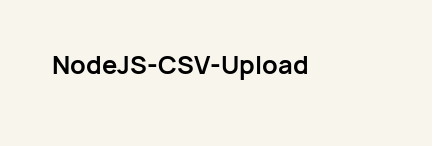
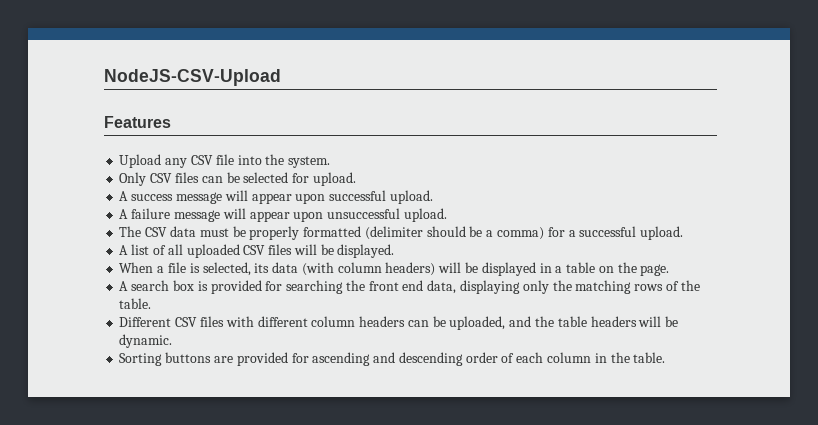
(309, 68) none -> [104,116,171,128] [119,154,331,168] [119,172,356,186] [119,190,433,204] [119,208,447,222] [119,226,684,240] [119,244,395,258] [119,262,670,276] [119,280,700,294] [119,298,152,309] [119,316,679,330] [119,334,173,348] [119,352,666,366] // Features // Upload any CSV file into the system. // Only CSV files can be selected for upload. // A success message will appear upon successful upload. // A failure message will appear upon unsuccessful upload. // The CSV data must be properly formatted (delimiter should be a comma) for a successful upload. // A list of all uploaded CSV files will be displayed. // When a file is selected, its data (with column headers) will be displayed in a table on the page. // A search box is provided for searching the front end data, displaying only the matching rows of the table. // Different CSV files with different column headers can be uploaded, and the table headers will be dynamic. // Sorting buttons are provided for ascending and descending order of each column in the table.

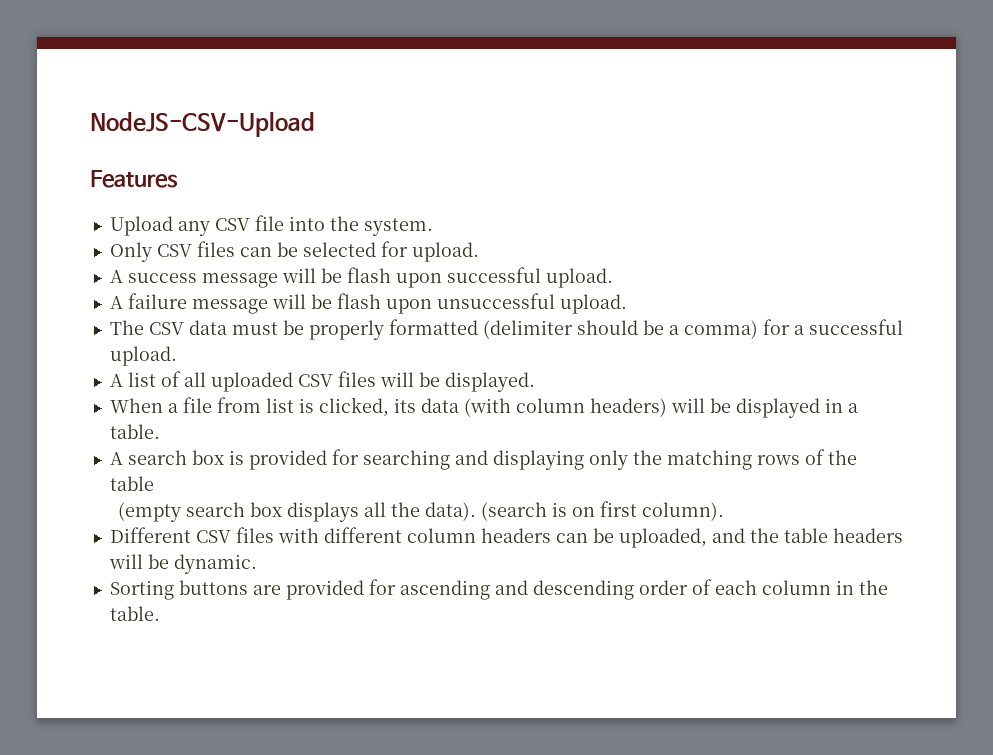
[251,193,292,204] appear -> [320,267,391,283] be flash
[249,211,290,222] appear -> [310,293,381,309] be flash
[189,262,251,276] is selected, -> [216,397,389,417] from list is clicked,
[566,262,670,276] table on the page. -> [109,424,160,439] table.
[345,280,457,294] the front end data, -> [454,450,488,465] and
[119,298,152,309] table. -> [109,476,154,491] [117,501,724,522] table // (empty search box displays all the data). (search is on first column).

